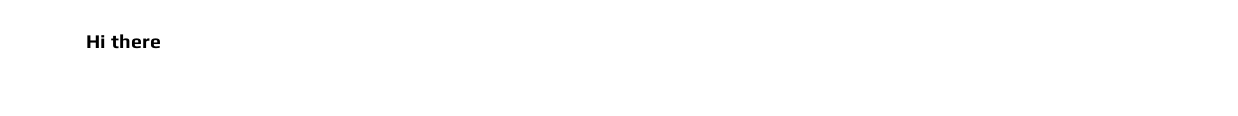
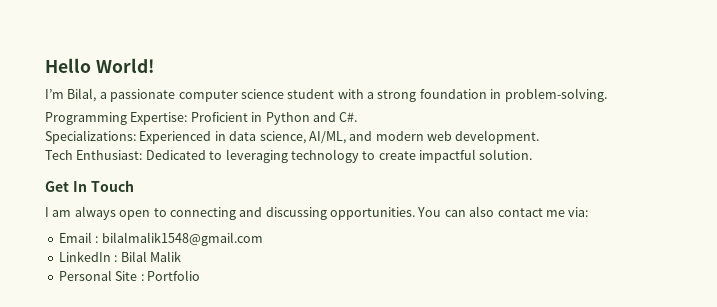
[86,34,162,49] Hi there -> [45,58,154,73] [45,88,607,102] [45,112,358,125] [45,130,540,144] [45,149,533,163] [45,180,134,192] [45,206,589,220] [58,232,263,246] [58,251,181,262] [58,270,200,281] Hello World! // I’m Bilal, a passionate computer science student with a strong foundation in problem-solving. // Programming Expertise: Proficient in Python and C#. // Specializations: Experienced in data science, AI/ML, and modern web development. // Tech Enthusiast: Dedicated to leveraging technology to create impactful solution. // Get In Touch // I am always open to connecting and discussing opportunities. You can also contact me via: // Email : bilalmalik1548@gmail.com // LinkedIn : Bilal Malik // Personal Site : Portfolio

